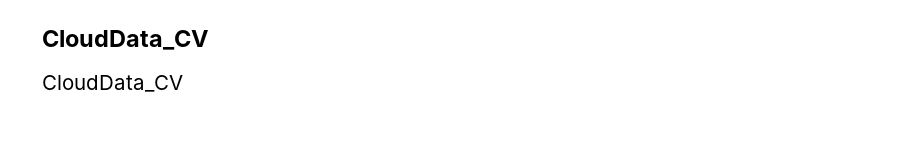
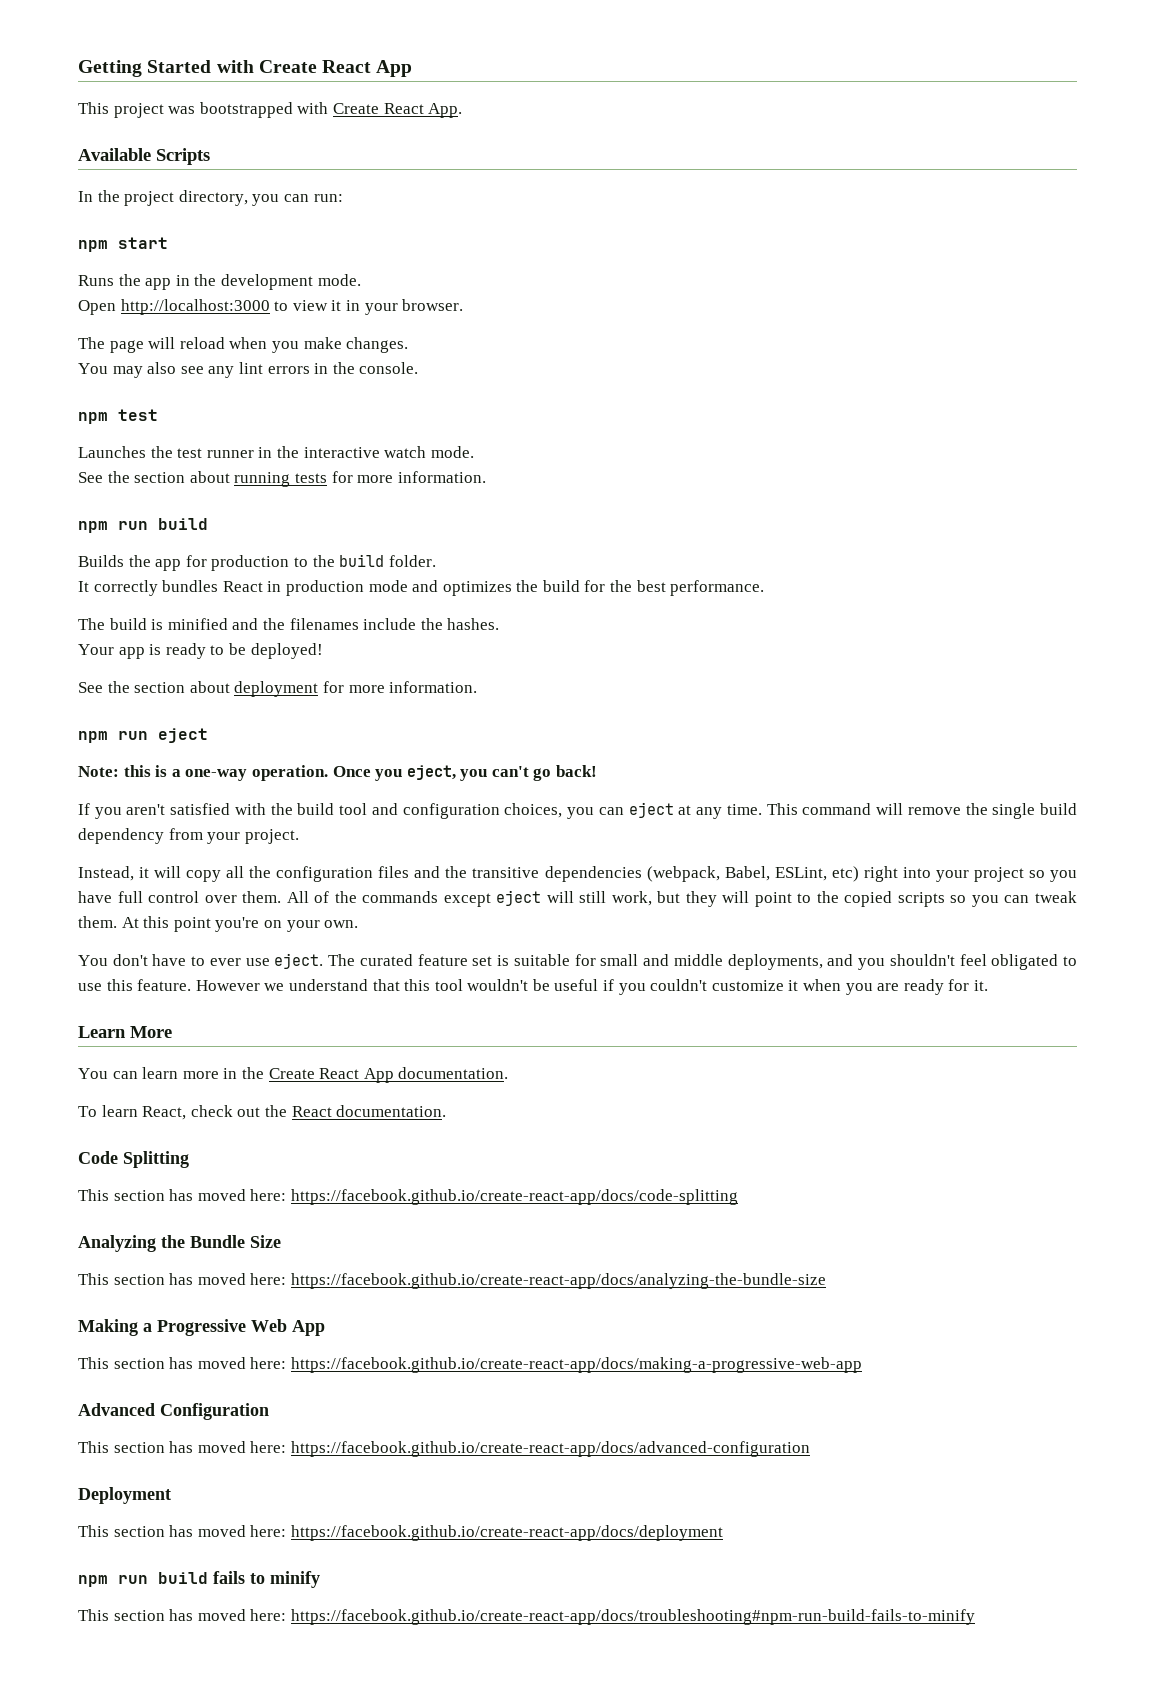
[42,30,209,50] [42,75,183,92] CloudData_CV // CloudData_CV -> [78,60,413,77] [78,102,463,118] [78,148,210,165] [78,190,343,206] [78,237,168,252] [78,274,361,290] [78,299,464,315] [78,337,409,353] [78,362,419,378] [78,409,158,424] [78,446,474,458] [78,471,486,487] [78,518,208,533] [78,554,436,571] [78,580,765,596] [78,618,500,630] [78,643,323,659] [78,681,478,697] [78,728,208,743] [78,765,598,781] [78,802,1078,819] [78,828,299,844] [78,866,1077,882] [78,890,1077,907] [78,916,359,932] [78,953,1078,970] [78,979,988,995] [78,1026,172,1038] [78,1067,509,1083] [78,1105,447,1120] [78,1151,189,1168] [78,1189,738,1205] [78,1235,281,1252] [78,1273,826,1289] [78,1319,325,1336] [78,1357,862,1373] [78,1403,269,1420] [78,1441,810,1457] [78,1487,171,1504] [78,1525,723,1541] [78,1571,320,1588] [78,1609,975,1625] Getting Started with Create React App // This project was bootstrapped with Create React App. // Available Scripts // In the project directory, you can run: // npm start // Runs the app in the development mode. // Open http://localhost:3000 to view it in your browser. // The page will reload when you make changes. // You may also see any lint errors in the console. // npm test // Launches the test runner in the interactive watch mode. // See the section about running tests for more information. // npm run build // Builds the app for production to the build folder. // It correctly bundles React in production mode and optimizes the build for the best performance. // The build is minified and the filenames include the hashes. // Your app is ready to be deployed! // See the section about deployment for more information. // npm run eject // Note: this is a one-way operation. Once you eject, you can't go back! // If you aren't satisfied with the build tool and configuration choices, you can eject at any time. This command will remove the single build dependency from your project. // Instead, it will copy all the configuration files and the transitive dependencies (webpack, Babel, ESLint, etc) right into your project so you have full control over them. All of the commands except eject will still work, but they will point to the copied scripts so you can tweak them. At this point you're on your own. // You don't have to ever use eject. The curated feature set is suitable for small and middle deployments, and you shouldn't feel obligated to use this feature. However we understand that this tool wouldn't be useful if you couldn't customize it when you are ready for it. // Learn More // You can learn more in the Create React App documentation. // To learn React, check out the React documentation. // Code Splitting // This section has moved here: https://facebook.github.io/create-react-app/docs/code-splitting // Analyzing the Bundle Size // This section has moved here: https://facebook.github.io/create-react-app/docs/analyzing-the-bundle-size // Making a Progressive Web App // This section has moved here: https://facebook.github.io/create-react-app/docs/making-a-progressive-web-app // Advanced Configuration // This section has moved here: https://facebook.github.io/create-react-app/docs/advanced-configuration // Deployment // This section has moved here: https://facebook.github.io/create-react-app/docs/deployment // npm run build fails to minify // This section has moved here: https://facebook.github.io/create-react-app/docs/troubleshooting#npm-run-build-fails-to-minify

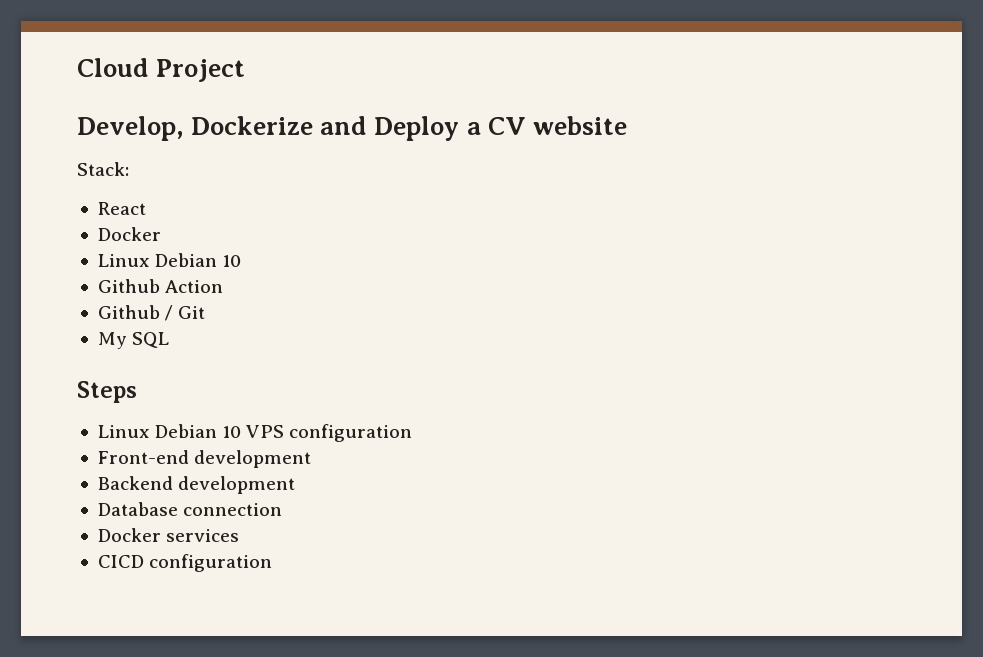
[78,60,413,77] [78,102,463,118] [78,148,210,165] [78,190,343,206] [78,237,168,252] [78,274,361,290] [78,299,464,315] [78,337,409,353] [78,362,419,378] [78,409,158,424] [78,446,474,458] [78,471,486,487] [78,518,208,533] [78,554,436,571] [78,580,765,596] [78,618,500,630] [78,643,323,659] [78,681,478,697] [78,728,208,743] [78,765,598,781] [78,802,1078,819] [78,828,299,844] [78,866,1077,882] [78,890,1077,907] [78,916,359,932] [78,953,1078,970] [78,979,988,995] [78,1026,172,1038] [78,1067,509,1083] [78,1105,447,1120] [78,1151,189,1168] [78,1189,738,1205] [78,1235,281,1252] [78,1273,826,1289] [78,1319,325,1336] [78,1357,862,1373] [78,1403,269,1420] [78,1441,810,1457] [78,1487,171,1504] [78,1525,723,1541] [78,1571,320,1588] [78,1609,975,1625] Getting Started with Create React App // This project was bootstrapped with Create React App. // Available Scripts // In the project directory, you can run: // npm start // Runs the app in the development mode. // Open http://localhost:3000 to view it in your browser. // The page will reload when you make changes. // You may also see any lint errors in the console. // npm test // Launches the test runner in the interactive watch mode. // See the section about running tests for more information. // npm run build // Builds the app for production to the build folder. // It correctly bundles React in production mode and optimizes the build for the best performance. // The build is minified and the filenames include the hashes. // Your app is ready to be deployed! // See the section about deployment for more information. // npm run eject // Note: this is a one-way operation. Once you eject, you can't go back! // If you aren't satisfied with the build tool and configuration choices, you can eject at any time. This command will remove the single build dependency from your project. // Instead, it will copy all the configuration files and the transitive dependencies (webpack, Babel, ESLint, etc) right into your project so you have full control over them. All of the commands except eject will still work, but they will point to the copied scripts so you can tweak them. At this point you're on your own. // You don't have to ever use eject. The curated feature set is suitable for small and middle deployments, and you shouldn't feel obligated to use this feature. However we understand that this tool wouldn't be useful if you couldn't customize it when you are ready for it. // Learn More // You can learn more in the Create React App documentation. // To learn React, check out the React documentation. // Code Splitting // This section has moved here: https://facebook.github.io/create-react-app/docs/code-splitting // Analyzing the Bundle Size // This section has moved here: https://facebook.github.io/create-react-app/docs/analyzing-the-bundle-size // Making a Progressive Web App // This section has moved here: https://facebook.github.io/create-react-app/docs/making-a-progressive-web-app // Advanced Configuration // This section has moved here: https://facebook.github.io/create-react-app/docs/advanced-configuration // Deployment // This section has moved here: https://facebook.github.io/create-react-app/docs/deployment // npm run build fails to minify // This section has moved here: https://facebook.github.io/create-react-app/docs/troubleshooting#npm-run-build-fails-to-minify -> [77,58,246,82] [77,116,627,141] [77,162,129,176] [97,202,146,215] [97,227,161,241] [97,253,242,267] [97,279,224,293] [97,305,206,321] [97,332,170,349] [77,381,137,403] [97,424,413,442] [97,450,312,468] [97,476,296,494] [97,502,283,516] [97,528,240,542] [97,554,273,572] Cloud Project // Develop, Dockerize and Deploy a CV website // Stack: // React // Docker // Linux Debian 10 // Github Action // Github / Git // My SQL // Steps // Linux Debian 10 VPS configuration // Front-end development // Backend development // Database connection // Docker services // CICD configuration

